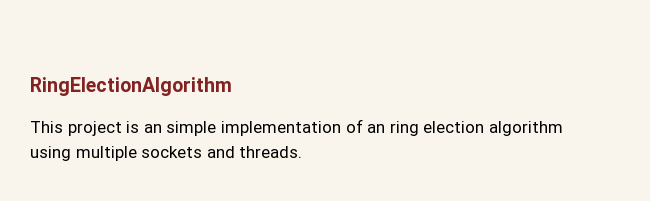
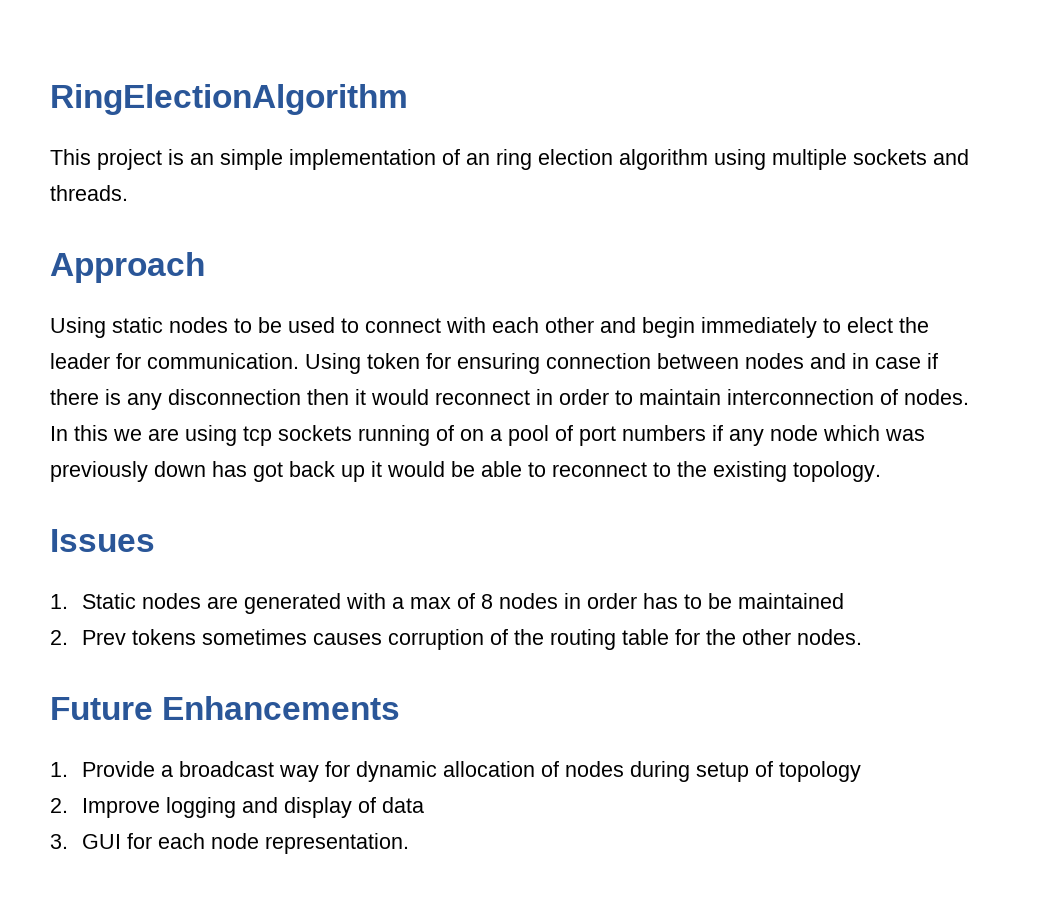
(303, 152) none -> [50,252,205,283] [50,317,929,338] [50,353,938,374] [50,389,969,410] [50,425,925,446] [50,461,881,482] [50,529,155,552] [50,593,844,614] [50,629,862,650] [50,696,401,720] [50,761,861,782] [50,797,424,818] [50,833,409,854] // Approach // Using static nodes to be used to connect with each other and begin immediately to elect the leader for communication. Using token for ensuring connection between nodes and in case if there is any disconnection then it would reconnect in order to maintain interconnection of nodes. In this we are using tcp sockets running of on a pool of port numbers if any node which was previously down has got back up it would be able to reconnect to the existing topology. // Issues // 1. Static nodes are generated with a max of 8 nodes in order has to be maintained // 2. Prev tokens sometimes causes corruption of the routing table for the other nodes. // Future Enhancements // 1. Provide a broadcast way for dynamic allocation of nodes during setup of topology // 2. Improve logging and display of data // 3. GUI for each node representation.

